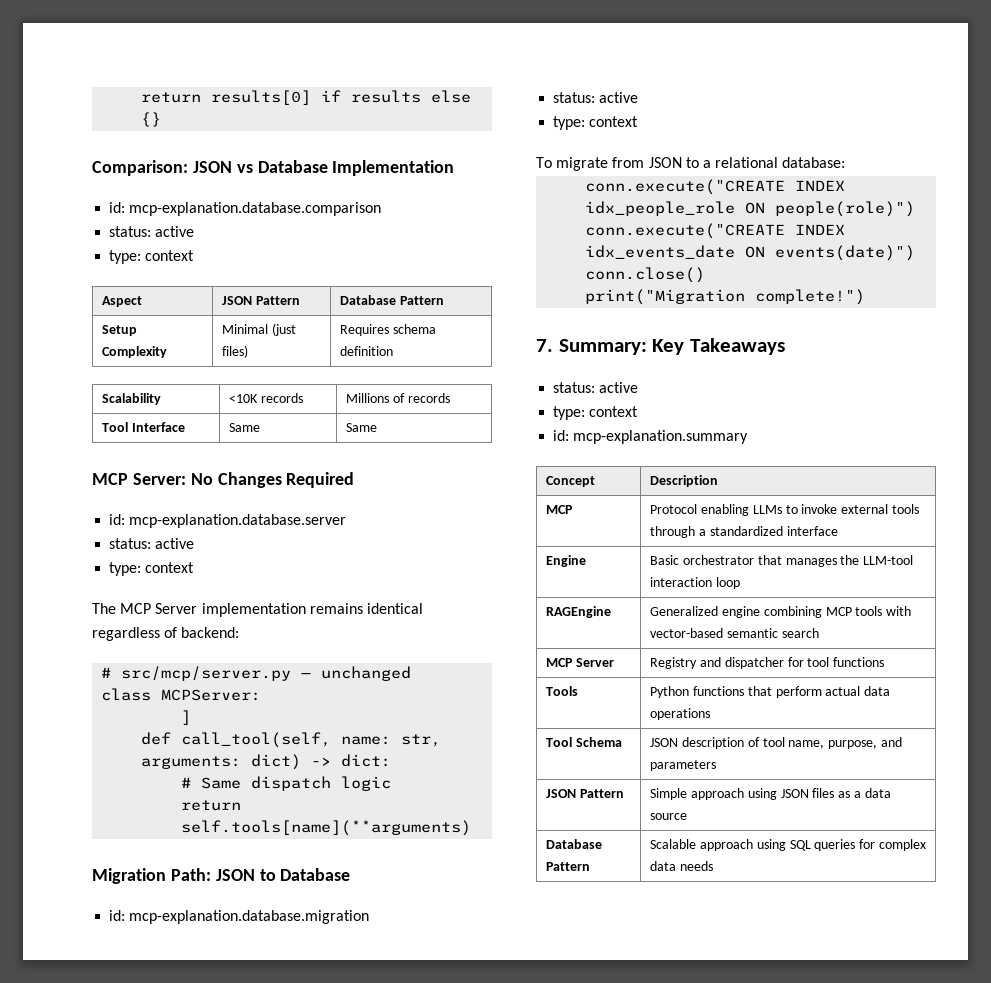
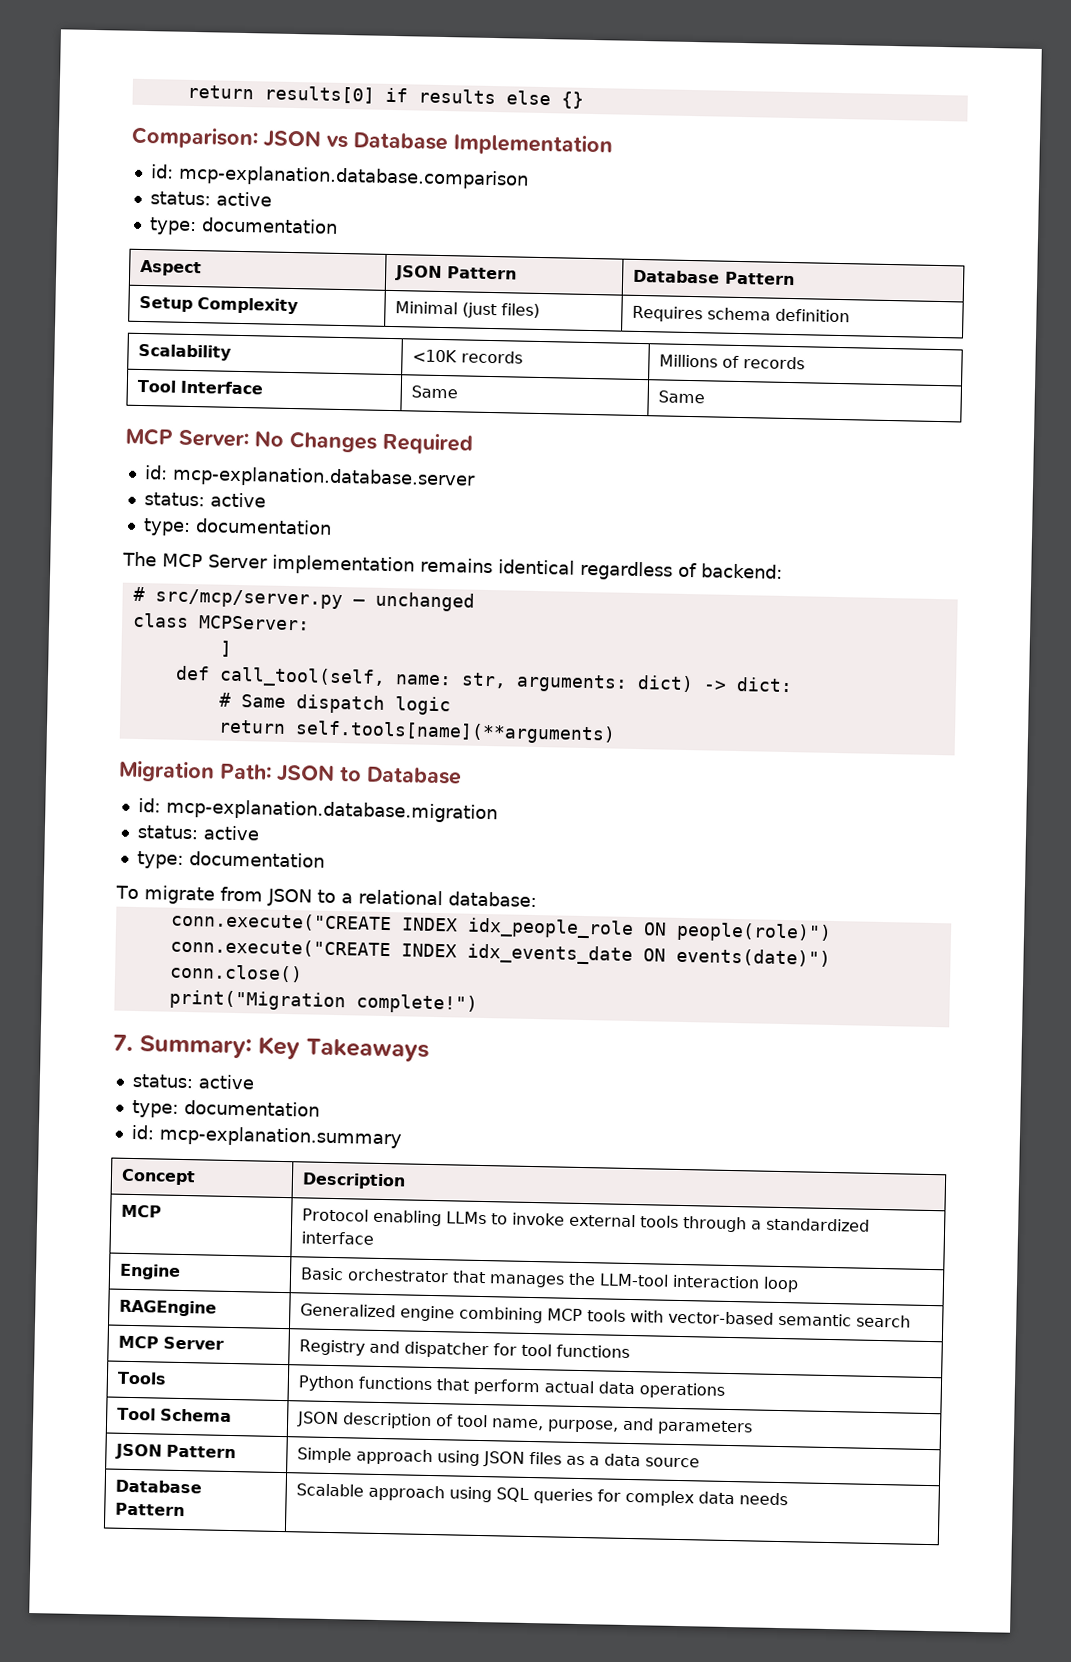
[145,250,195,261] context -> [200,217,338,234] documentation
[145,562,195,573] context -> [194,518,332,535] documentation
[589,116,639,127] context -> [188,851,325,868] documentation
[589,406,639,417] context -> [183,1099,320,1117] documentation

